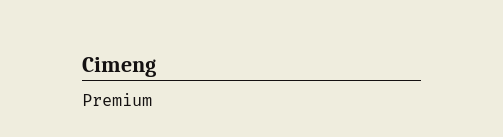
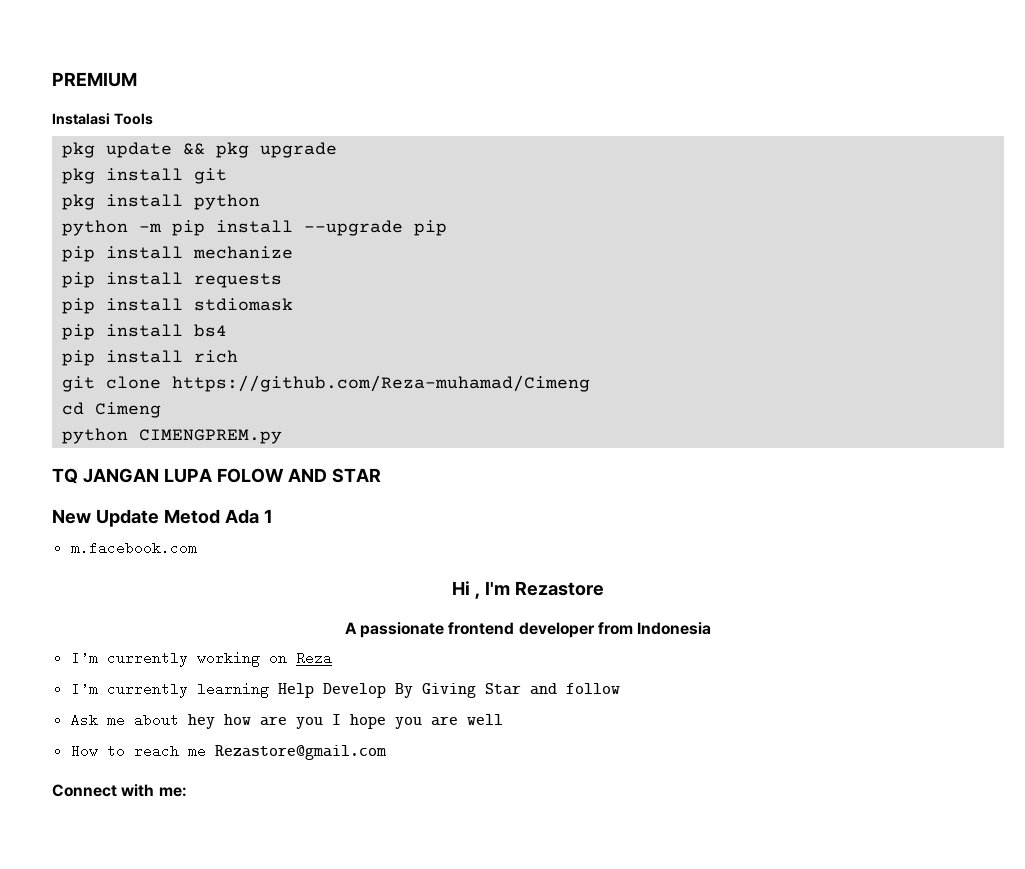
[82,57,156,77] [82,93,152,106] Cimeng // Premium -> [52,72,137,87] [52,113,153,125] [62,142,338,158] [62,168,228,184] [62,194,261,210] [62,220,448,236] [62,246,294,262] [62,272,283,288] [62,298,294,314] [62,324,228,340] [62,350,239,366] [62,375,591,392] [62,402,162,418] [62,428,283,444] [52,468,381,484] [52,509,273,527] [70,541,197,555] [452,581,604,599] [344,622,712,638] [70,651,332,667] [70,682,620,698] [70,713,503,729] [70,744,387,760] [52,784,187,797] PREMIUM // Instalasi Tools // pkg update && pkg upgrade // pkg install git // pkg install python // python -m pip install --upgrade pip // pip install mechanize // pip install requests // pip install stdiomask // pip install bs4 // pip install rich // git clone https://github.com/Reza-muhamad/Cimeng // cd Cimeng // python CIMENGPREM.py // TQ JANGAN LUPA FOLOW AND STAR // New Update Metod Ada 1 // m.facebook.com // Hi , I'm Rezastore // A passionate frontend developer from Indonesia // I’m currently working on Reza // I’m currently learning Help Develop By Giving Star and follow // Ask me about hey how are you I hope you are well // How to reach me Rezastore@gmail.com // Connect with me:

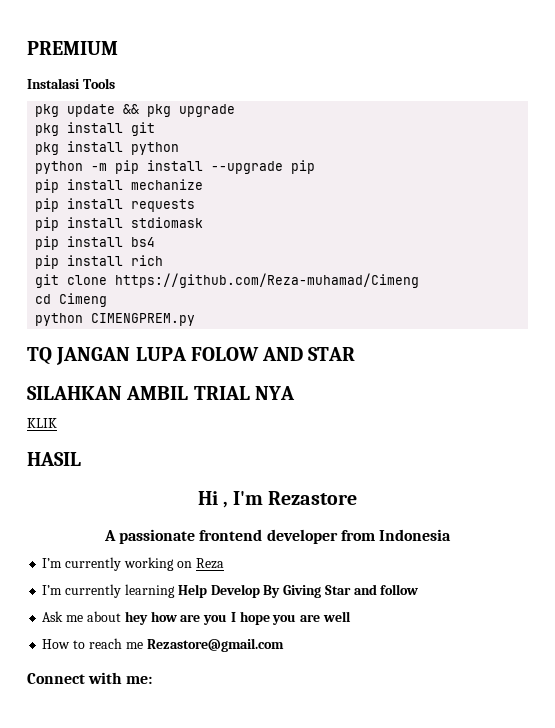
[52,509,273,527] [70,541,197,555] New Update Metod Ada 1 // m.facebook.com -> [27,386,295,400] [27,418,57,428] [27,452,81,466] SILAHKAN AMBIL TRIAL NYA // KLIK // HASIL

